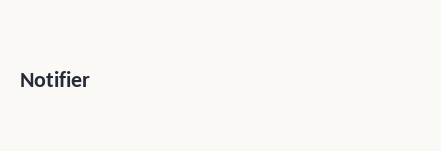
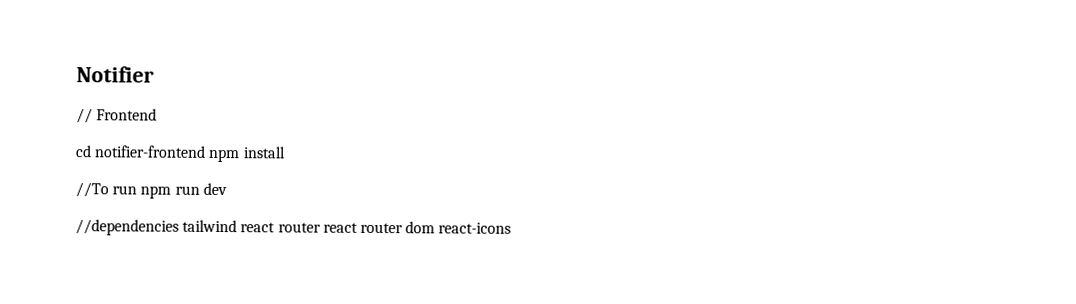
(90, 79) none -> [76,108,158,124] [75,145,286,163] [75,182,227,199] [75,219,512,236] // // Frontend // cd notifier-frontend npm install // //To run npm run dev // //dependencies tailwind react router react router dom react-icons

